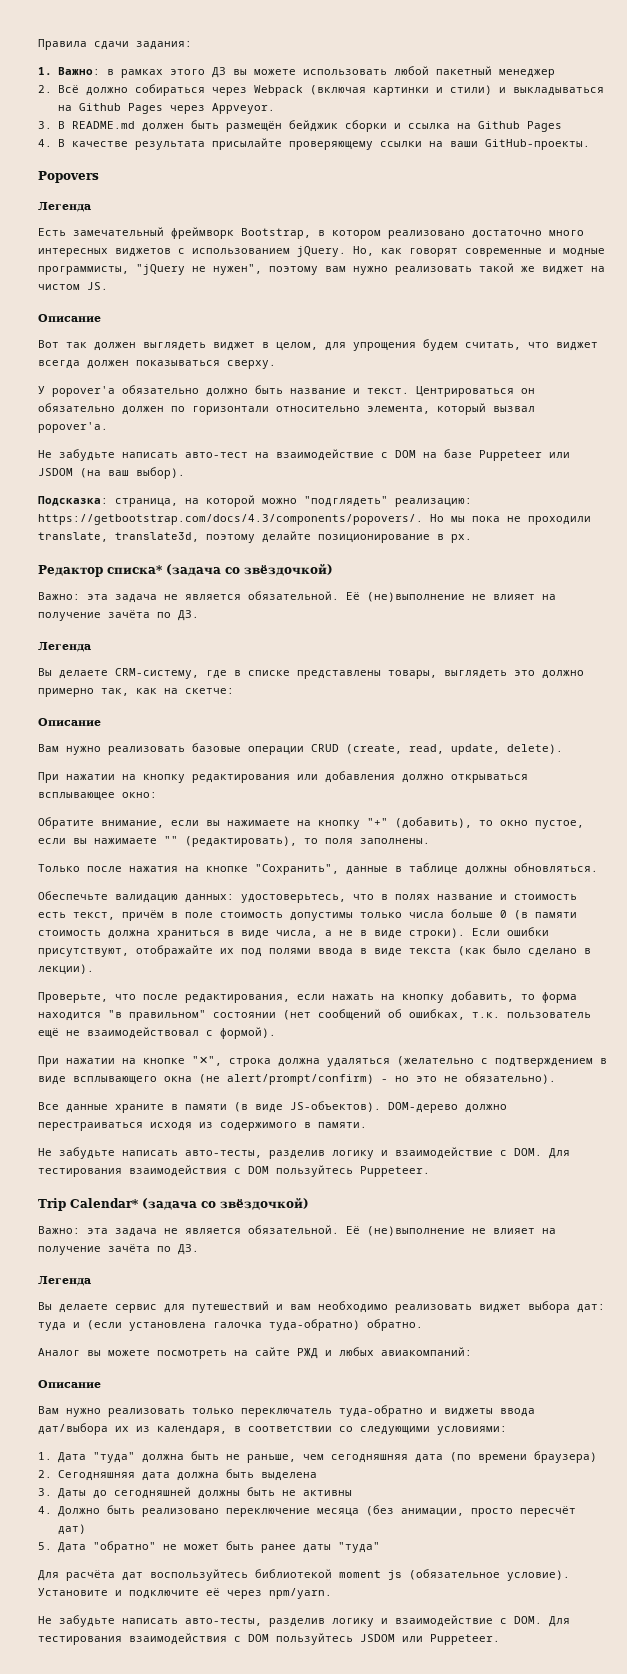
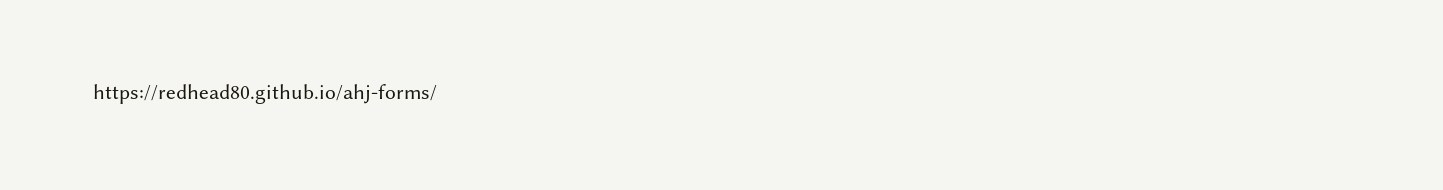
[38,39,192,50] [38,66,555,78] [38,84,604,96] [57,103,275,114] [38,120,562,132] [38,138,590,150] [38,171,99,183] [38,202,91,212] [38,227,584,239] [38,246,605,257] [38,263,605,275] [38,282,108,290] [38,314,101,322] [38,339,598,351] [38,360,276,369] [38,385,535,397] [38,403,535,415] [38,422,108,433] [38,449,570,461] [38,467,185,479] [38,495,472,507] [38,514,591,525] [38,531,472,543] [38,563,333,577] [38,591,556,603] [38,610,199,621] [38,642,91,652] [38,668,584,679] [38,688,234,697] [38,718,101,726] [38,743,563,755] [38,771,528,783] [38,792,157,801] [38,817,584,829] [38,836,430,847] [38,863,598,875] [38,891,577,903] [38,909,577,921] [38,927,549,939] [38,945,591,957] [38,964,94,975] [38,991,577,1003] [38,1009,591,1021] [38,1027,276,1039] [38,1056,607,1067] [38,1073,556,1085] [38,1101,507,1113] [38,1122,367,1131] [38,1147,570,1159] [38,1165,430,1177] [38,1197,309,1211] [38,1225,556,1237] [38,1244,199,1255] [38,1276,91,1286] [38,1301,605,1313] [38,1319,423,1331] [38,1347,472,1359] [38,1380,101,1388] [38,1405,535,1417] [38,1423,507,1435] [38,1451,597,1463] [38,1469,317,1481] [38,1487,352,1499] [38,1505,576,1517] [57,1524,86,1535] [38,1541,380,1553] [38,1569,570,1581] [38,1588,332,1599] [38,1615,570,1627] [38,1633,500,1645] Правила сдачи задания: // 1. Важно: в рамках этого ДЗ вы можете использовать любой пакетный менеджер // 2. Всё должно собираться через Webpack (включая картинки и стили) и выкладываться на Github Pages через Appveyor. // 3. В README.md должен быть размещён бейджик сборки и ссылка на Github Pages // 4. В качестве результата присылайте проверяющему ссылки на ваши GitHub-проекты. // Popovers // Легенда // Есть замечательный фреймворк Bootstrap, в котором реализовано достаточно много интересных виджетов с использованием jQuery. Но, как говорят современные и модные программисты, "jQuery не нужен", поэтому вам нужно реализовать такой же виджет на чистом JS. // Описание // Вот так должен выглядеть виджет в целом, для упрощения будем считать, что виджет всегда должен показываться сверху. // У popover'а обязательно должно быть название и текст. Центрироваться он обязательно должен по горизонтали относительно элемента, который вызвал popover'а. // Не забудьте написать авто-тест на взаимодействие с DOM на базе Puppeteer или JSDOM (на ваш выбор). // Подсказка: страница, на которой можно "подглядеть" реализацию: https://getbootstrap.com/docs/4.3/components/popovers/. Но мы пока не проходили translate, translate3d, поэтому делайте позиционирование в px. // Редактор списка* (задача со звёздочкой) // Важно: эта задача не является обязательной. Её (не)выполнение не влияет на получение зачёта по ДЗ. // Легенда // Вы делаете CRM-систему, где в списке представлены товары, выглядеть это должно примерно так, как на скетче: // Описание // Вам нужно реализовать базовые операции CRUD (create, read, update, delete). // При нажатии на кнопку редактирования или добавления должно открываться всплывающее окно: // Обратите внимание, если вы нажимаете на кнопку "+" (добавить), то окно пустое, если вы нажимаете "" (редактировать), то поля заполнены. // Только после нажатия на кнопке "Сохранить", данные в таблице должны обновляться. // Обеспечьте валидацию данных: удостоверьтесь, что в полях название и стоимость есть текст, причём в поле стоимость допустимы только числа больше 0 (в памяти стоимость должна храниться в виде числа, а не в виде строки). Если ошибки присутствуют, отображайте их под полями ввода в виде текста (как было сделано в лекции). // Проверьте, что после редактирования, если нажать на кнопку добавить, то форма находится "в правильном" состоянии (нет сообщений об ошибках, т.к. пользователь ещё не взаимодействовал с формой). // При нажатии на кнопке "✕", строка должна удаляться (желательно с подтверждением в виде всплывающего окна (не alert/prompt/confirm) - но это не обязательно). // Все данные храните в памяти (в виде JS-объектов). DOM-дерево должно перестраиваться исходя из содержимого в памяти. // Не забудьте написать авто-тесты, разделив логику и взаимодействие с DOM. Для тестирования взаимодействия с DOM пользуйтесь Puppeteer. // Trip Calendar* (задача со звёздочкой) // Важно: эта задача не является обязательной. Её (не)выполнение не влияет на получение зачёта по ДЗ. // Легенда // Вы делаете сервис для путешествий и вам необходимо реализовать виджет выбора дат: туда и (если установлена галочка туда-обратно) обратно. // Аналог вы можете посмотреть на сайте РЖД и любых авиакомпаний: // Описание // Вам нужно реализовать только переключатель туда-обратно и виджеты ввода дат/выбора их из календаря, в соответствии со следующими условиями: // 1. Дата "туда" должна быть не раньше, чем сегодняшняя дата (по времени браузера) // 2. Сегодняшняя дата должна быть выделена // 3. Даты до сегодняшней должны быть не активны // 4. Должно быть реализовано переключение месяца (без анимации, просто пересчёт дат) // 5. Дата "обратно" не может быть ранее даты "туда" // Для расчёта дат воспользуйтесь библиотекой moment js (обязательное условие). Установите и подключите её через npm/yarn. // Не забудьте написать авто-тесты, разделив логику и взаимодействие с DOM. Для тестирования взаимодействия с DOM пользуйтесь JSDOM или Puppeteer. -> [93,84,437,104] https://redhead80.github.io/ahj-forms/

